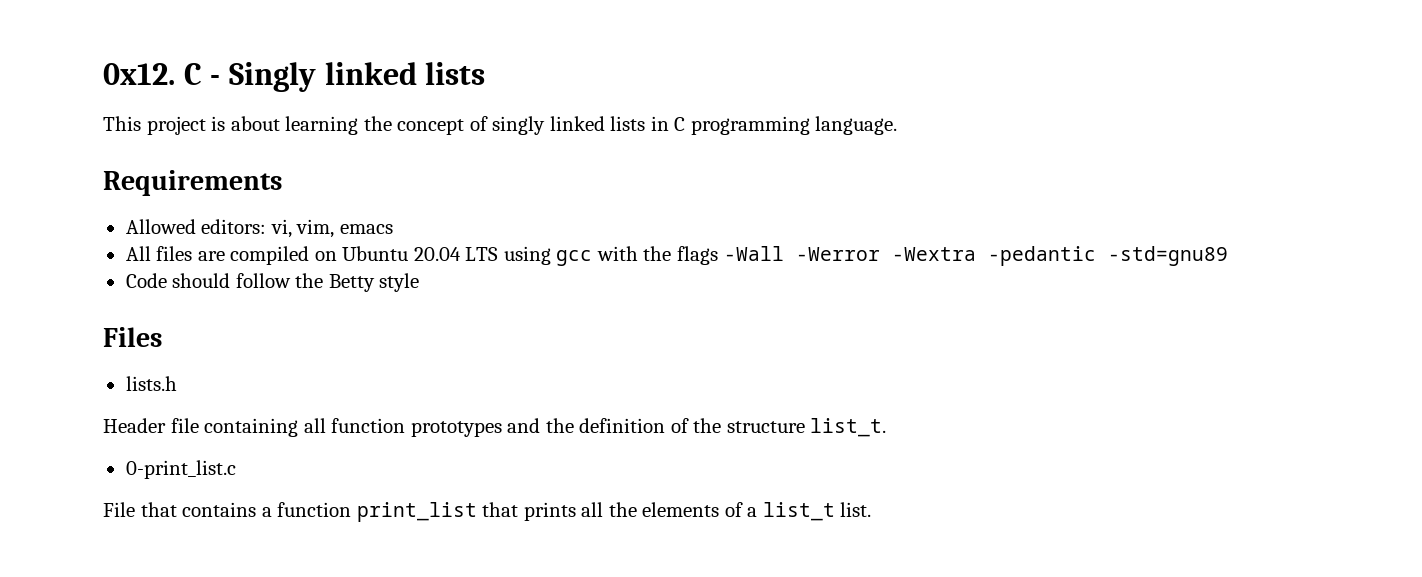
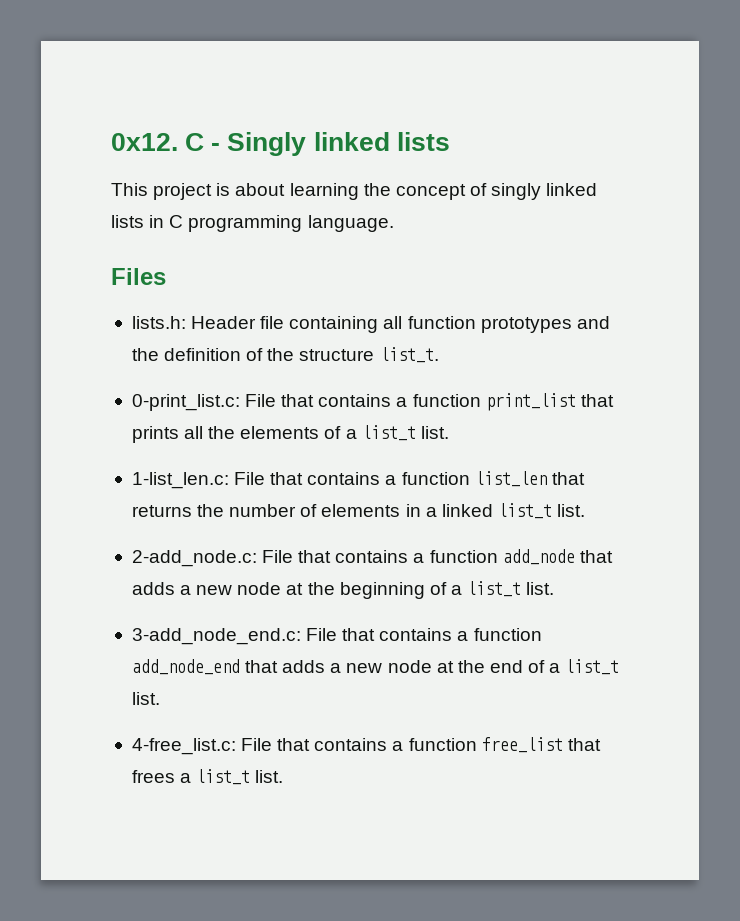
[103,170,282,196] [125,219,393,238] [125,246,1228,266] [125,273,420,292] // Requirements // Allowed editors: vi, vim, emacs // All files are compiled on Ubuntu 20.04 LTS using gcc with the flags -Wall -Werror -Wextra -pedantic -std=gnu89 // Code should follow the Betty style -> (394, 223) none
[125,376,177,391] lists.h // -> [131,316,186,329] lists.h:
[125,460,236,479] 0-print_list.c // -> [131,394,240,411] 0-print_list.c:
(872, 509) none -> [131,471,585,489] [131,503,586,519] [131,549,613,567] [131,581,555,599] [131,628,542,645] [131,659,620,675] [131,692,160,705] [131,737,601,755] [131,769,284,785] // 1-list_len.c: File that contains a function list_len that returns the number of elements in a linked list_t list. // 2-add_node.c: File that contains a function add_node that adds a new node at the beginning of a list_t list. // 3-add_node_end.c: File that contains a function add_node_end that adds a new node at the end of a list_t list. // 4-free_list.c: File that contains a function free_list that frees a list_t list.

